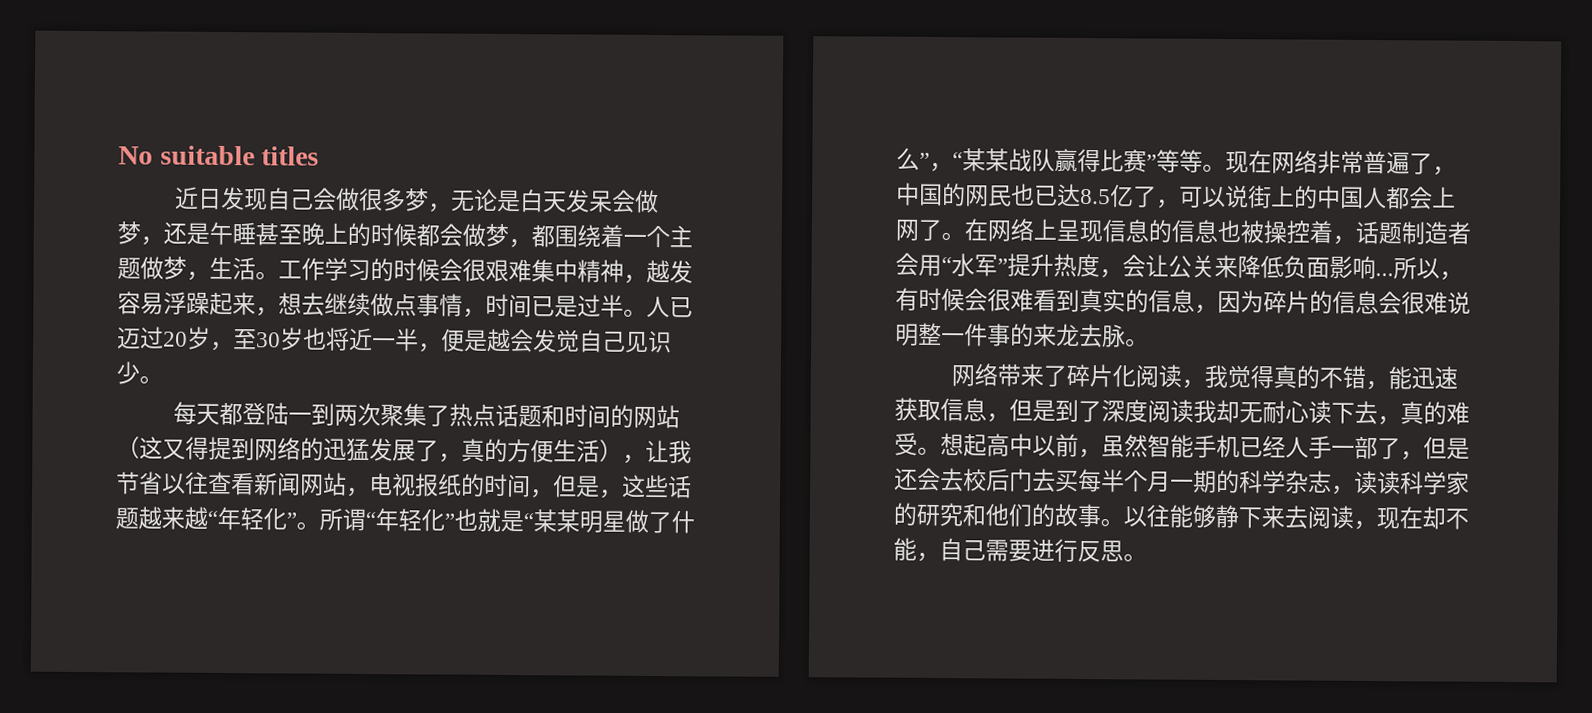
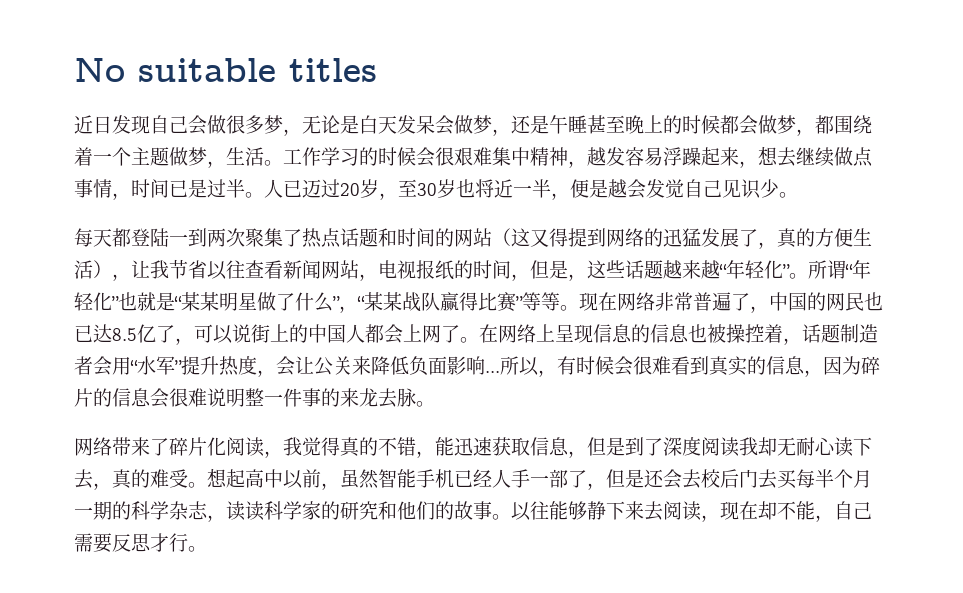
[1031,538,1124,563] 进行反思 -> [112,533,188,552] 反思才行

